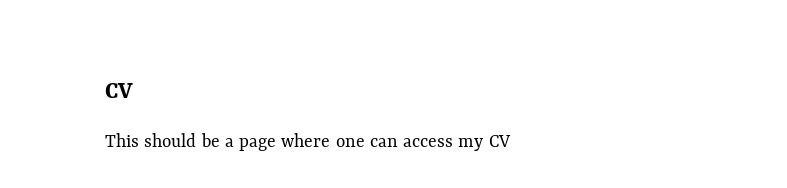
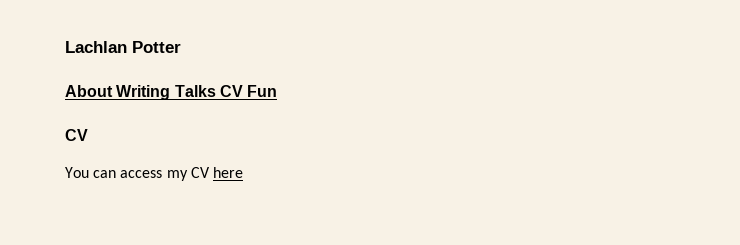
[105,83,133,98] [105,133,365,151] CV // This should be a page where one -> [65,41,181,53] [65,85,278,100] [65,129,88,141] [65,167,89,178] Lachlan Potter // About Writing Talks CV Fun // CV // You
(511, 141) none -> [212,167,243,178] here

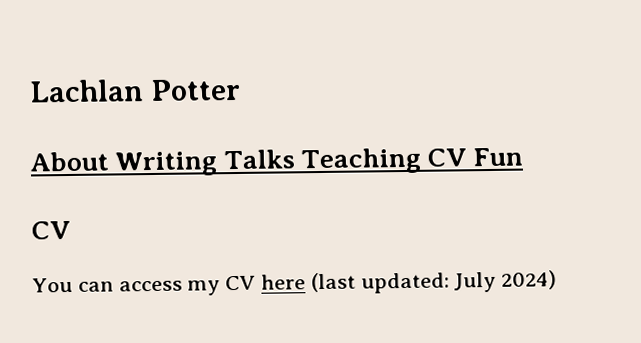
(216, 91) none -> [300,147,422,175] Teaching
(243, 172) none -> [310,270,558,294] (last updated: July 2024)

